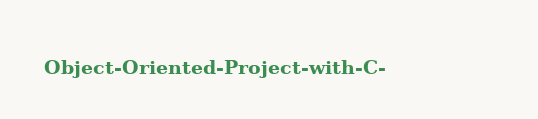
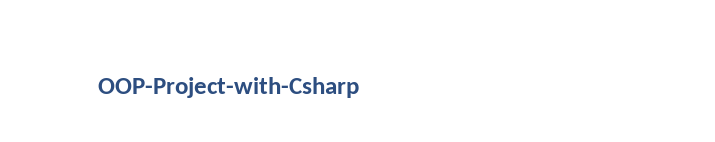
[44,60,386,78] Object-Oriented-Project-with-C- -> [98,77,359,98] OOP-Project-with-Csharp

